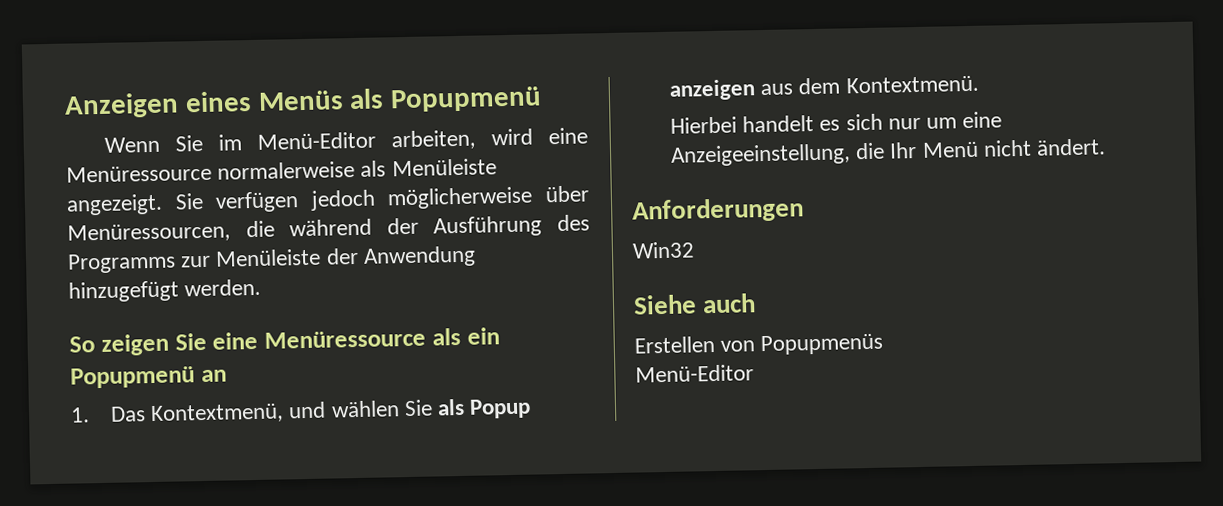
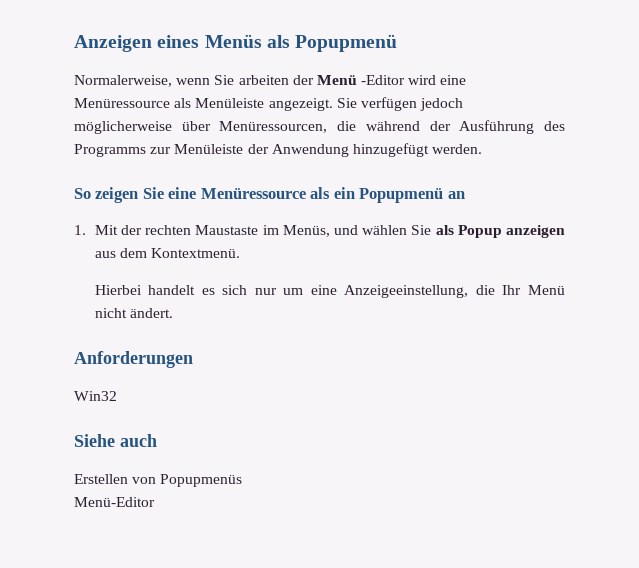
[104,129,477,153] Wenn Sie im Menü-Editor arbeiten, -> [74,75,406,87] Normalerweise, wenn Sie arbeiten der Menü -Editor
[217,160,356,180] normalerweise -> (170, 103) none
[110,403,285,425] Das Kontextmenü, -> [94,225,330,237] Mit der rechten Maustaste im Menüs,

